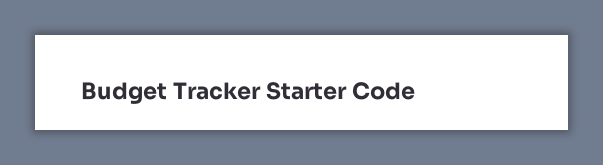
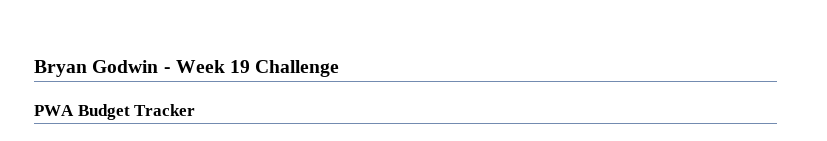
[81,82,416,104] Budget Tracker Starter Code -> [34,60,340,77] [34,104,196,120] Bryan Godwin - Week 19 Challenge // PWA Budget Tracker

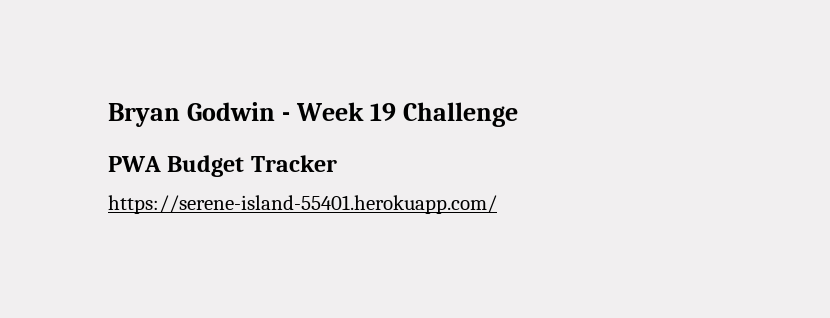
(196, 110) none -> [108,195,497,214] // https://serene-island-55401.herokuapp.com/

